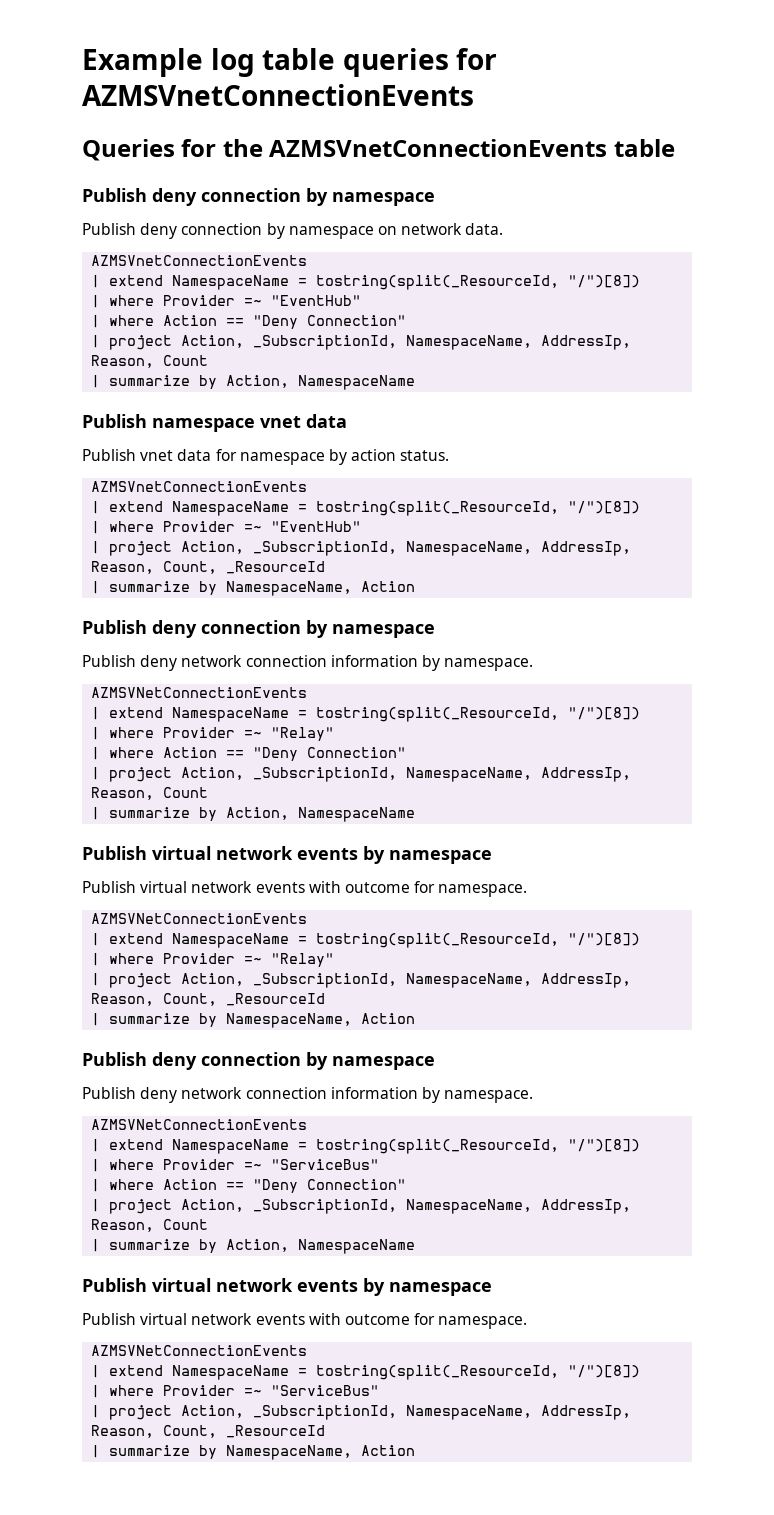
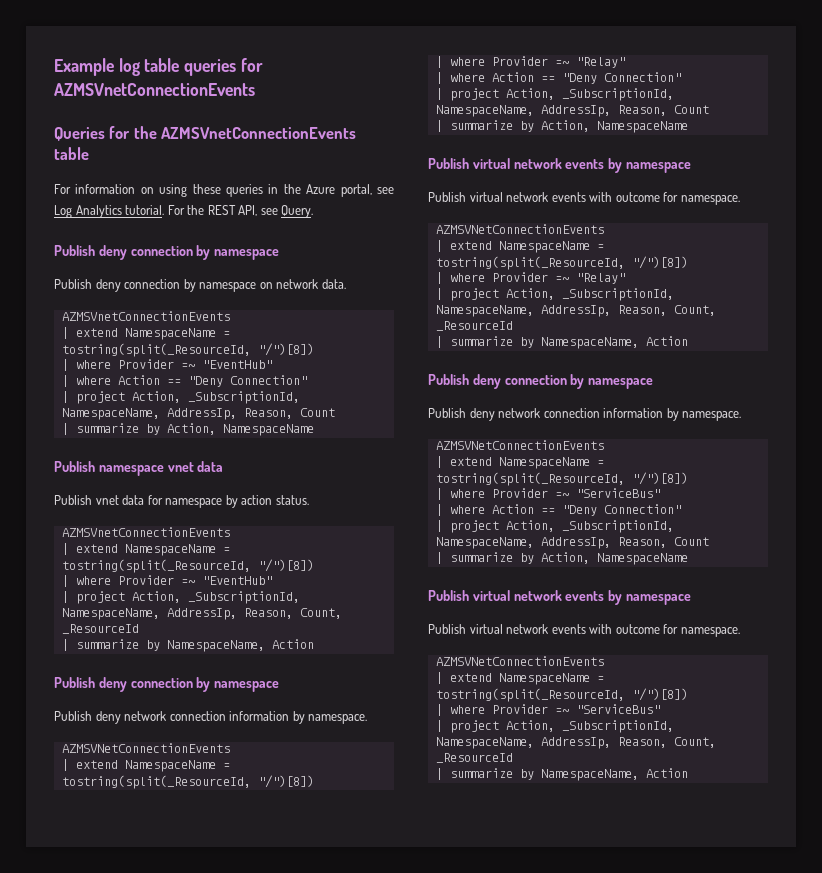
(675, 148) none -> [54,184,395,197] [54,205,314,218] // For information on using these queries in the Azure portal, see Log Analytics tutorial. For the REST API, see Query.

